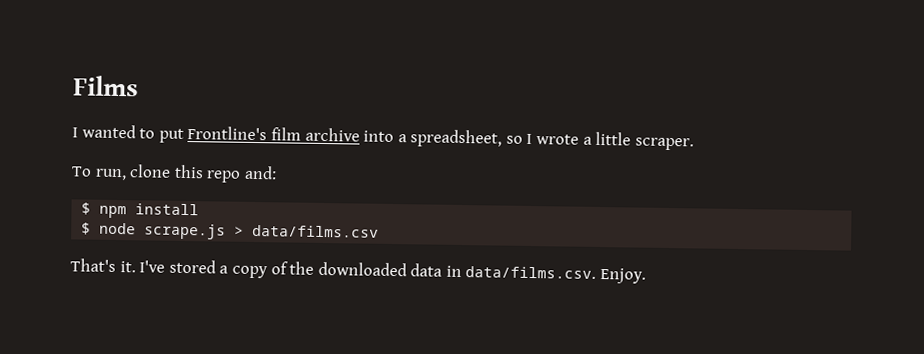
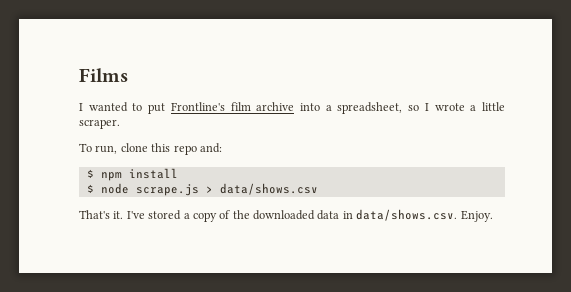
[252,224,380,238] data/films.csv -> [219,183,318,195] data/shows.csv
[465,266,597,279] data/films.csv. -> [356,209,458,221] data/shows.csv.

